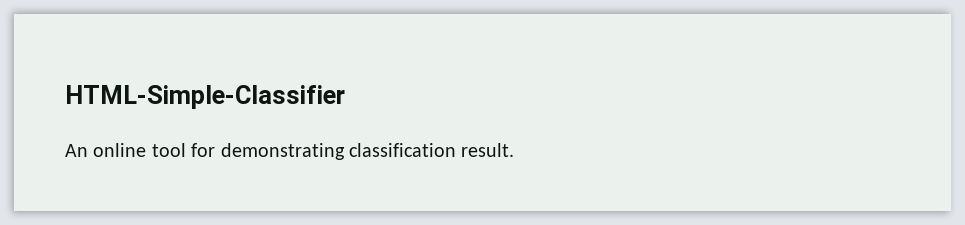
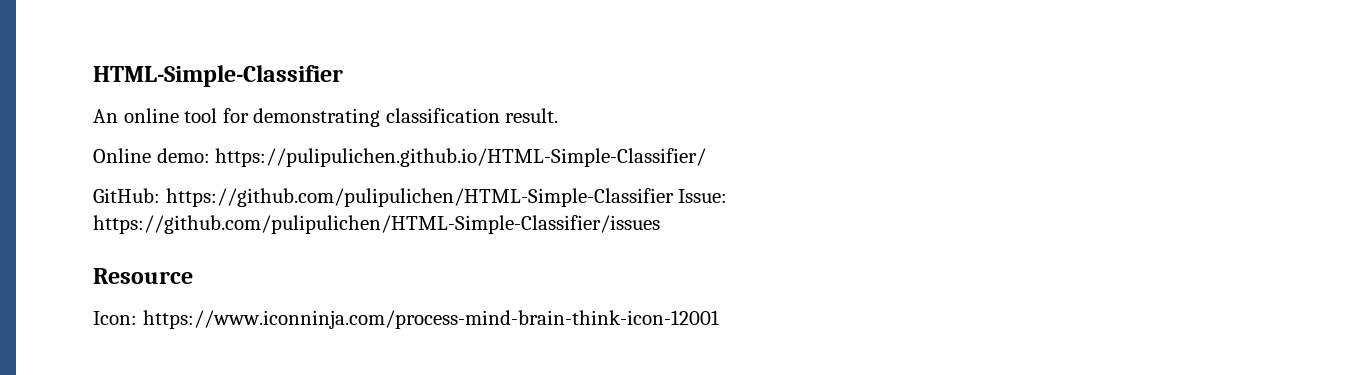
(515, 150) none -> [93,148,707,167] [93,188,728,207] [93,215,660,234] [93,268,193,284] [93,310,719,329] // Online demo: https://pulipulichen.github.io/HTML-Simple-Classifier/ // GitHub: https://github.com/pulipulichen/HTML-Simple-Classifier Issue: https://github.com/pulipulichen/HTML-Simple-Classifier/issues // Resource // Icon: https://www.iconninja.com/process-mind-brain-think-icon-12001

